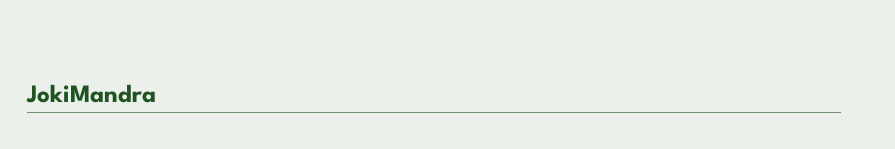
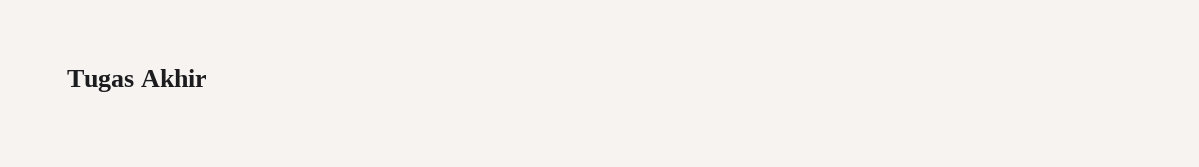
[26,84,156,103] JokiMandra -> [67,69,208,92] Tugas Akhir

